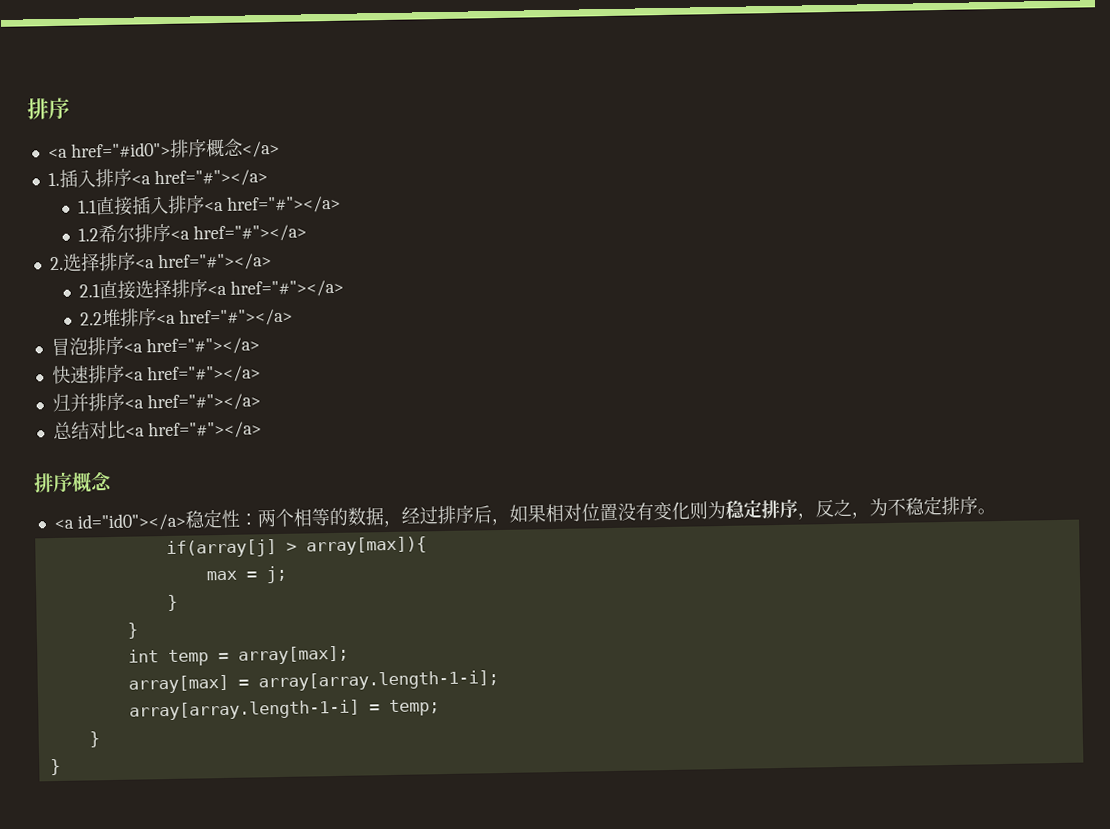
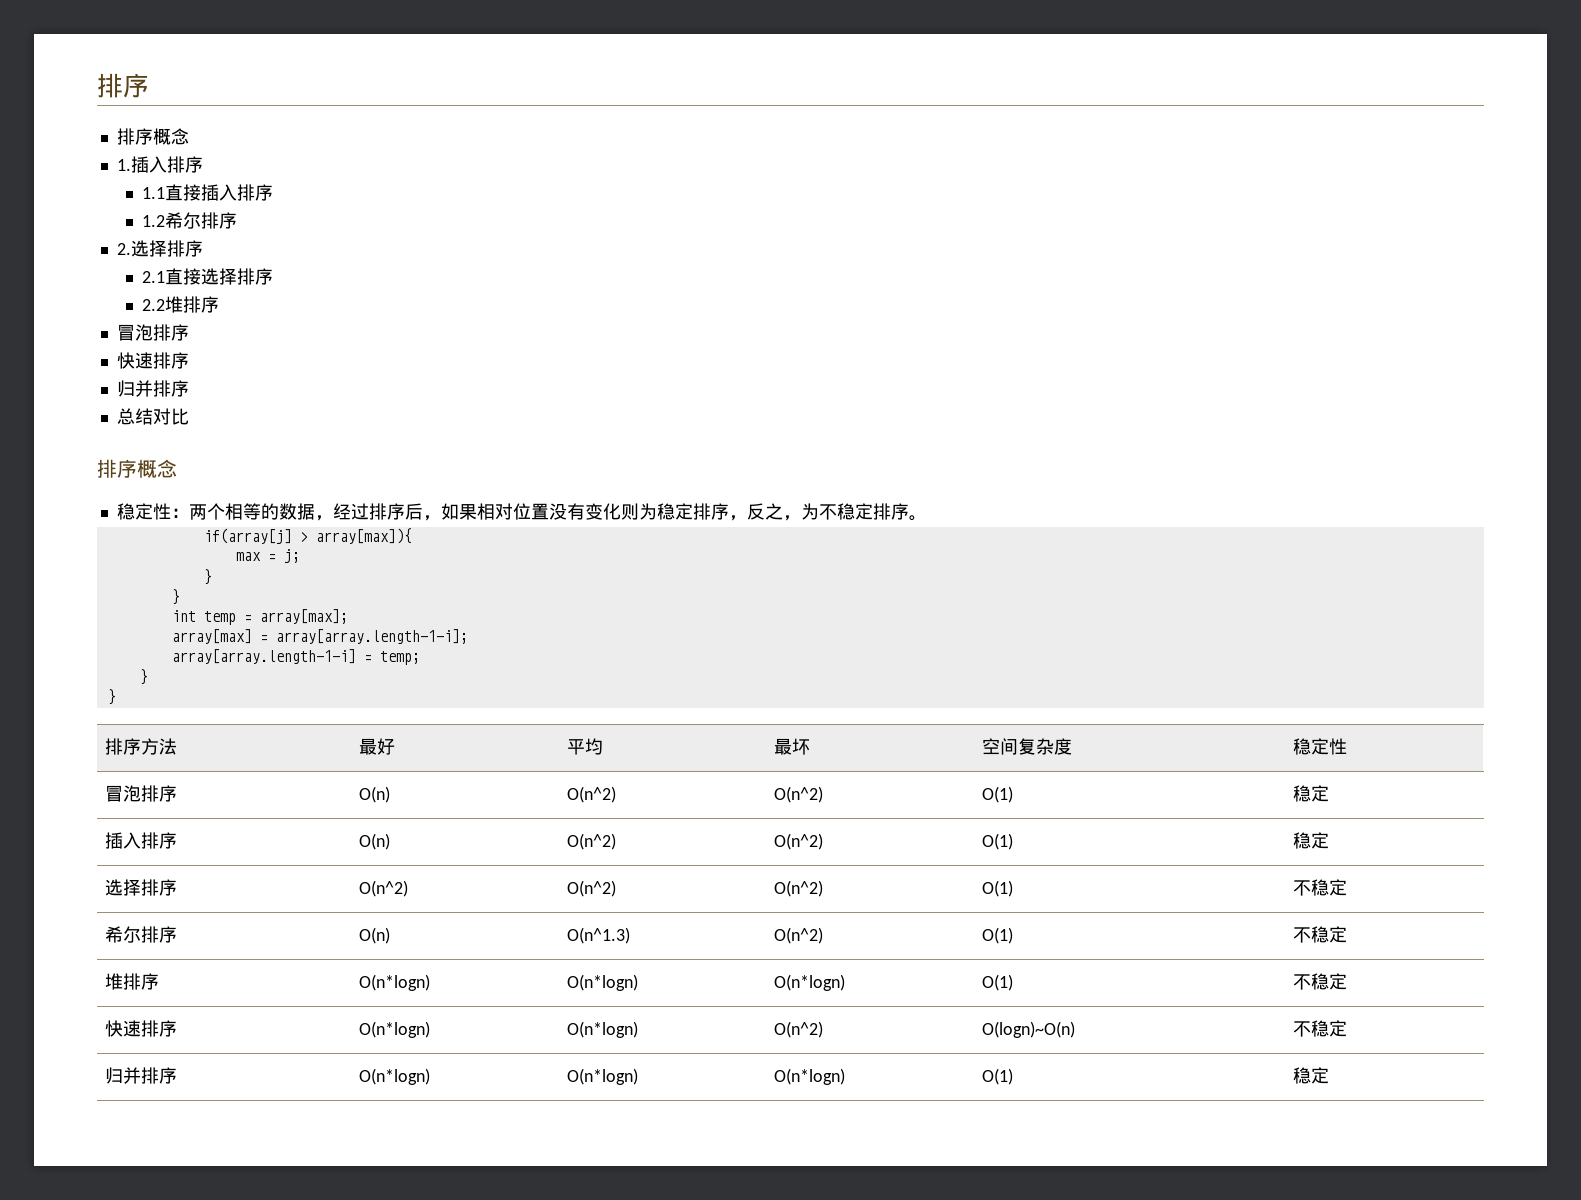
[27,97,70,120] [47,138,280,159] 排序 // <a href="#id0">排序概念</a> -> [97,73,149,98] [116,128,189,145] 排序 // 排序概念
[130,168,268,188] <a href="#"></a> -> (203, 164) none
[204,194,342,214] <a href="#"></a> -> (274, 192) none
[170,223,308,243] <a href="#"></a> -> (238, 220) none
[134,252,272,272] <a href="#"></a> -> (203, 248) none
[207,278,345,298] <a href="#"></a> -> (274, 276) none
[156,307,294,327] [50,336,260,357] [51,364,261,385] [51,392,261,413] <a href="#"></a> // 冒泡排序<a href="#"></a> // 快速排序<a href="#"></a> // 归并排序<a href="#"></a> -> [116,324,189,341] [116,352,189,369] [116,380,189,397] // 冒泡排序 // 快速排序 // 归并排序
[124,420,262,440] [33,470,113,493] [53,512,187,532] <a href="#"></a> // 排序概念 // <a id="id0"></a> -> [97,459,177,478] // 排序概念 //
(61, 767) none -> [105,738,178,755] [359,738,396,755] [567,738,604,755] [774,738,811,755] [982,738,1073,755] [1293,738,1348,755] [105,785,178,802] [359,786,391,803] [567,786,617,803] [774,786,824,803] [982,786,1014,803] [1293,785,1330,802] [105,832,178,849] [359,833,391,850] [567,833,617,850] [774,833,824,850] [982,833,1014,850] [1293,832,1330,849] [105,879,178,896] [359,880,409,897] [567,880,617,897] [774,880,824,897] [982,880,1014,897] [1293,879,1348,896] [105,926,178,943] [359,927,391,944] [567,927,631,944] [774,927,824,944] [982,927,1014,944] [1293,926,1348,943] [105,973,160,990] [359,974,431,991] [567,974,639,991] [774,974,846,991] [982,974,1014,991] [1293,973,1348,990] [105,1020,178,1037] [359,1021,431,1038] [567,1021,639,1038] [774,1021,824,1038] [982,1021,1076,1038] [1293,1020,1348,1037] [105,1067,178,1084] [359,1068,431,1085] [567,1068,639,1085] [774,1068,846,1085] [982,1068,1014,1085] [1293,1067,1330,1084] // 排序方法 | 最好 | 平均 | 最坏 | 空间复杂度 | 稳定性 // 冒泡排序 | O(n) | O(n^2) | O(n^2) | O(1) | 稳定 // 插入排序 | O(n) | O(n^2) | O(n^2) | O(1) | 稳定 // 选择排序 | O(n^2) | O(n^2) | O(n^2) | O(1) | 不稳定 // 希尔排序 | O(n) | O(n^1.3) | O(n^2) | O(1) | 不稳定 // 堆排序 | O(n*logn) | O(n*logn) | O(n*logn) | O(1) | 不稳定 // 快速排序 | O(n*logn) | O(n*logn) | O(n^2) | O(logn)~O(n) | 不稳定 // 归并排序 | O(n*logn) | O(n*logn) | O(n*logn) | O(1) | 稳定

